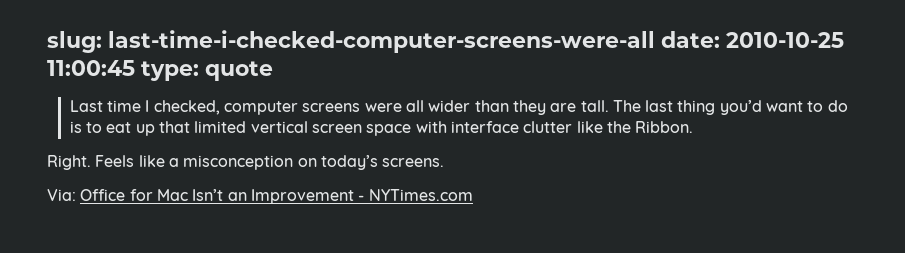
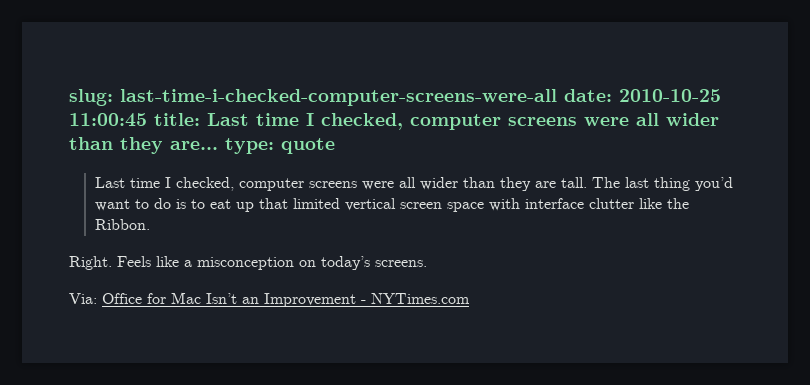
(135, 68) none -> [154,113,719,130] [69,137,218,154] title: Last time I checked, computer screens were all wider than they are...

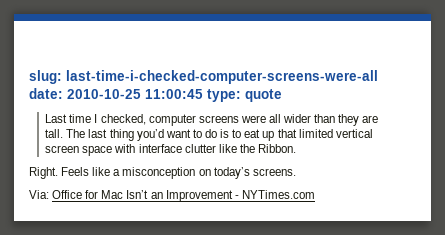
[154,113,719,130] [69,137,218,154] title: Last time I checked, computer screens were all wider than they are... -> (203, 94) none

